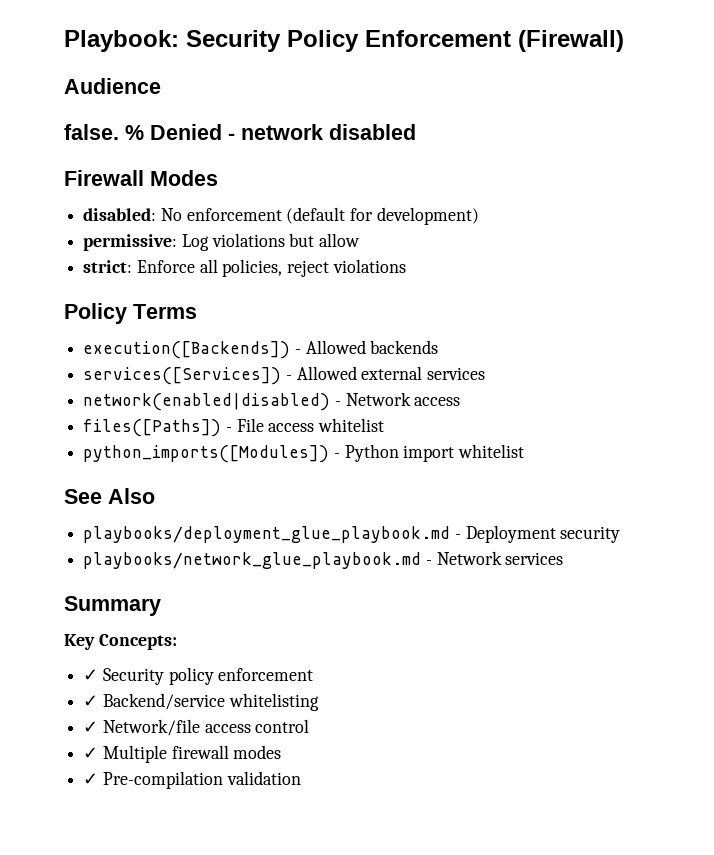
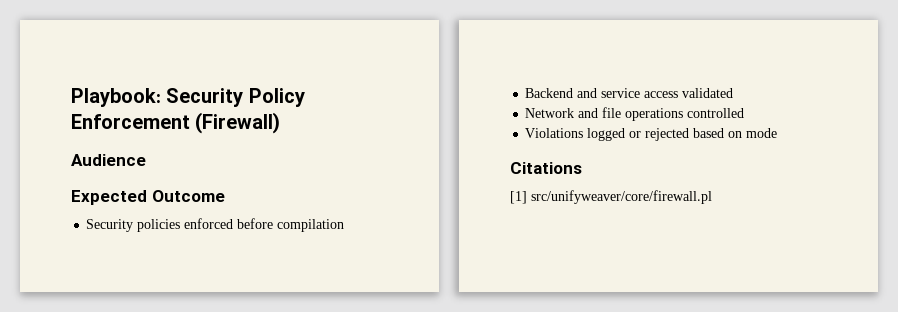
[64,124,416,140] [64,170,218,186] [83,207,479,225] [83,233,361,251] [83,259,406,277] [64,303,197,324] [83,340,439,359] [83,366,486,385] [83,392,461,411] [83,418,385,437] [83,444,525,463] [64,488,155,504] [83,525,621,543] [83,551,564,569] [64,596,161,616] [64,634,177,650] [83,667,314,685] [83,693,319,711] [83,719,310,736] [83,745,282,763] [83,771,301,789] false. % Denied - network disabled // Firewall Modes // disabled: No enforcement (default for development) // permissive: Log violations but allow // strict: Enforce all policies, reject violations // Policy Terms // execution([Backends]) - Allowed backends // services([Services]) - Allowed external services // network(enabled|disabled) - Network access // files([Paths]) - File access whitelist // python_imports([Modules]) - Python import whitelist // See Also // playbooks/deployment_glue_playbook.md - Deployment security // playbooks/network_glue_playbook.md - Network services // Summary // Key Concepts: // ✓ Security policy enforcement // ✓ Backend/service whitelisting // ✓ Network/file access control // ✓ Multiple firewall modes // ✓ Pre-compilation validation -> [71,190,225,205] [86,218,345,232] [525,88,734,98] [525,107,745,121] [525,128,778,141] [510,162,582,174] [510,190,712,204] Expected Outcome // Security policies enforced before compilation // Backend and service access validated // Network and file operations controlled // Violations logged or rejected based on mode // Citations // [1] src/unifyweaver/core/firewall.pl

